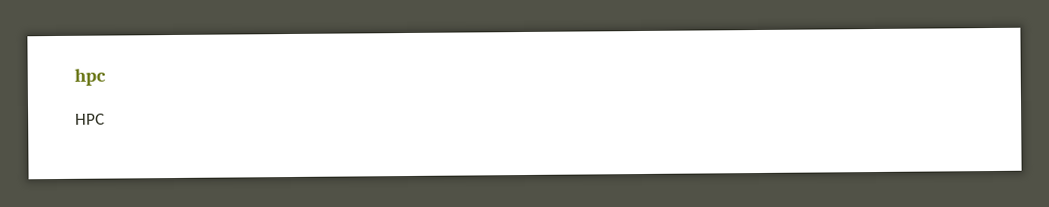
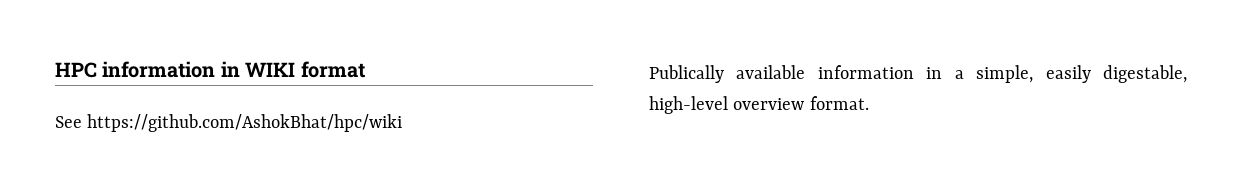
[74,68,106,86] [75,113,105,125] hpc // HPC -> [55,61,365,78] [55,114,403,132] [649,65,1187,83] [649,96,869,114] HPC information in WIKI format // See https://github.com/AshokBhat/hpc/wiki // Publically available information in a simple, easily digestable, high-level overview format.

